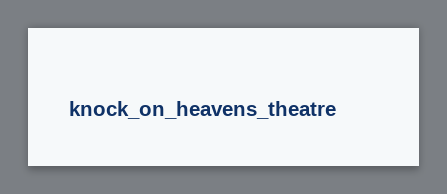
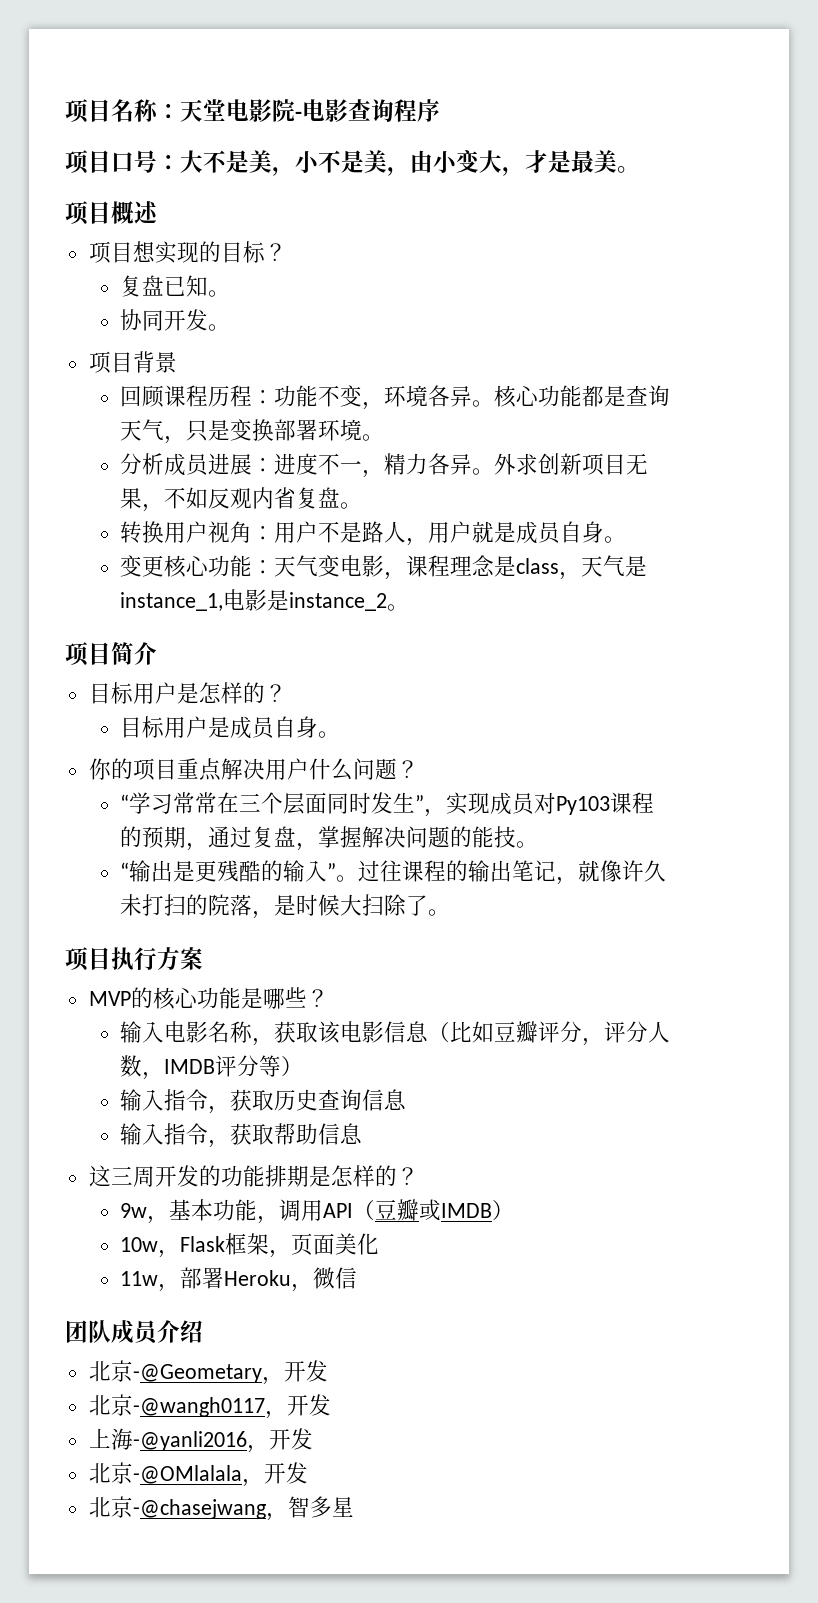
[69,101,336,119] knock_on_heavens_theatre -> [65,99,440,123] [65,150,640,176] [65,201,158,225] [88,241,287,264] [120,275,231,297] [120,309,231,331] [88,351,177,374] [120,385,671,410] [120,419,385,444] [120,453,649,478] [120,487,363,512] [120,521,627,546] [120,555,648,580] [120,589,410,611] [65,642,157,666] [88,682,287,704] [120,716,341,739] [88,758,419,781] [120,792,655,817] [120,826,539,851] [120,860,667,885] [120,894,451,919] [65,947,203,971] [88,987,329,1010] [120,1021,671,1046] [120,1055,304,1080] [120,1089,407,1114] [120,1123,363,1148] [88,1165,419,1187] [120,1199,515,1224] [120,1233,380,1258] [120,1267,358,1292] [65,1320,203,1345] [88,1360,328,1385] [88,1394,331,1419] [88,1428,313,1453] [88,1462,308,1487] [88,1496,354,1521] 项目名称：天堂电影院-电影查询程序 // 项目口号：大不是美，小不是美，由小变大，才是最美。 // 项目概述 // 项目想实现的目标？ // 复盘已知。 // 协同开发。 // 项目背景 // 回顾课程历程：功能不变，环境各异。核心功能都是查询天气，只是变换部署环境。 // 分析成员进展：进度不一，精力各异。外求创新项目无果，不如反观内省复盘。 // 转换用户视角：用户不是路人，用户就是成员自身。 // 变更核心功能：天气变电影，课程理念是class，天气是instance_1,电影是instance_2。 // 项目简介 // 目标用户是怎样的？ // 目标用户是成员自身。 // 你的项目重点解决用户什么问题？ // “学习常常在三个层面同时发生”，实现成员对Py103课程的预期，通过复盘，掌握解决问题的能技。 // “输出是更残酷的输入”。过往课程的输出笔记，就像许久未打扫的院落，是时候大扫除了。 // 项目执行方案 // MVP的核心功能是哪些？ // 输入电影名称，获取该电影信息（比如豆瓣评分，评分人数，IMDB评分等） // 输入指令，获取历史查询信息 // 输入指令，获取帮助信息 // 这三周开发的功能排期是怎样的？ // 9w，基本功能，调用API（豆瓣或IMDB） // 10w，Flask框架，页面美化 // 11w，部署Heroku，微信 // 团队成员介绍 // 北京-@Geometary，开发 // 北京-@wangh0117，开发 // 上海-@yanli2016，开发 // 北京-@OMlalala，开发 // 北京-@chasejwang，智多星

